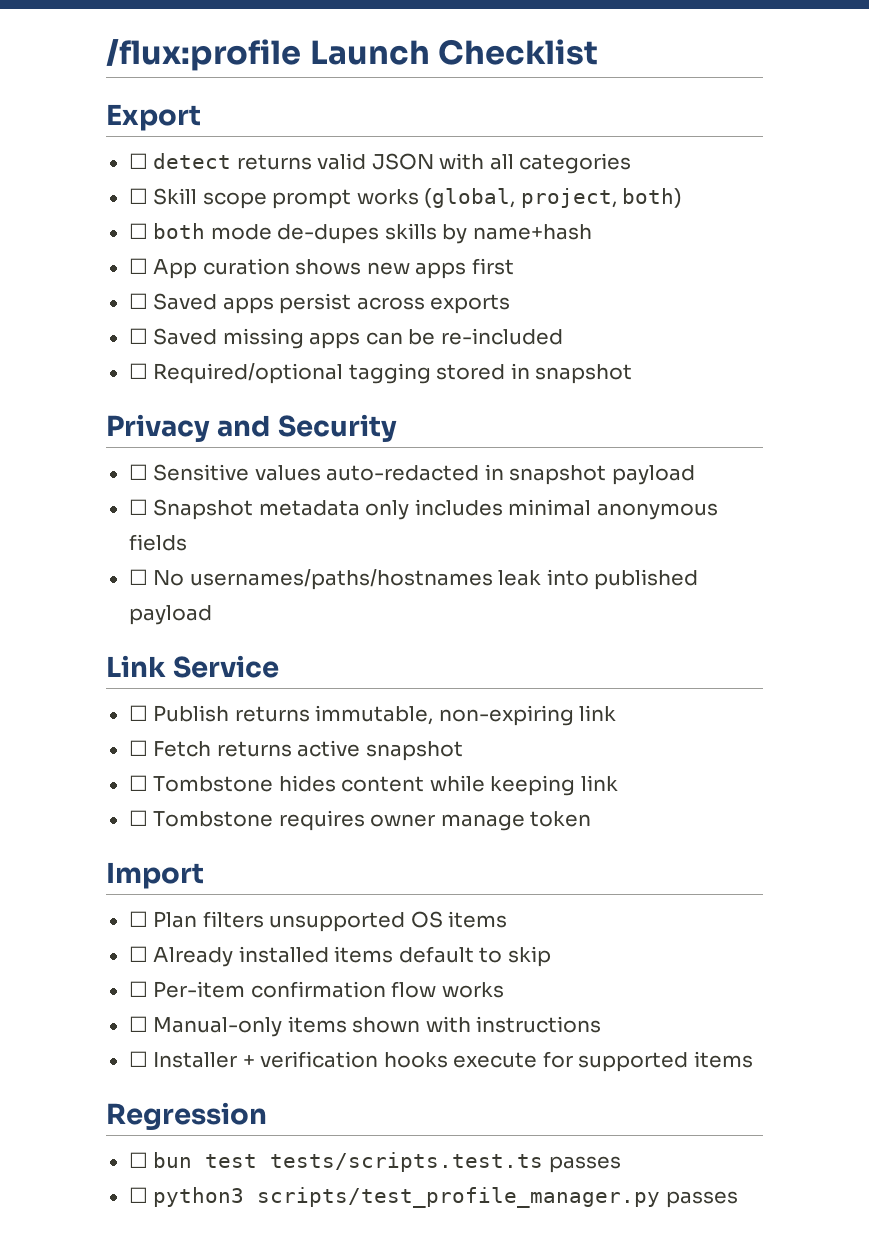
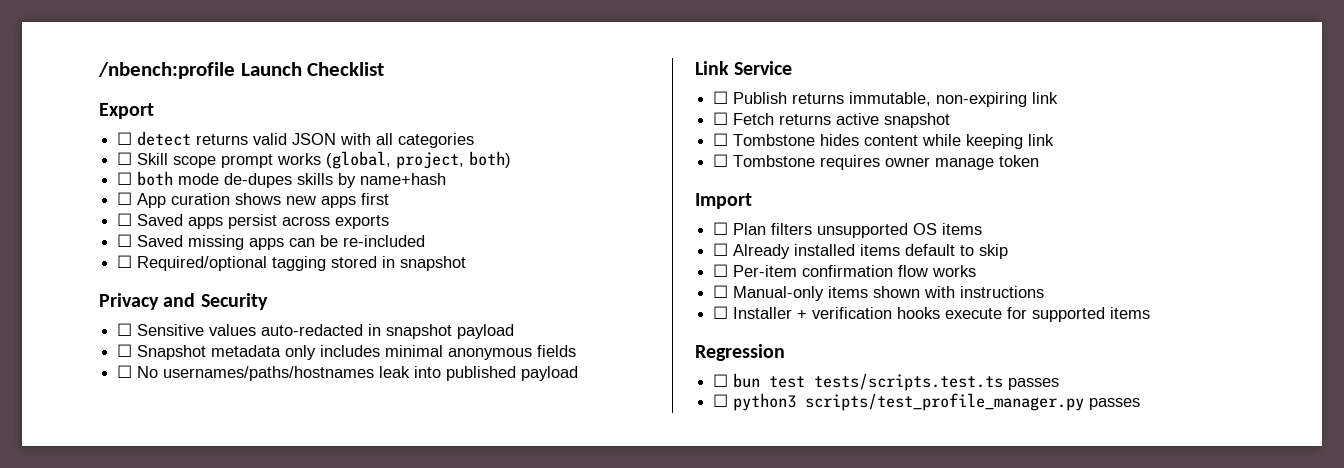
[106,39,301,71] /flux:profile -> [98,62,235,79] /nbench:profile

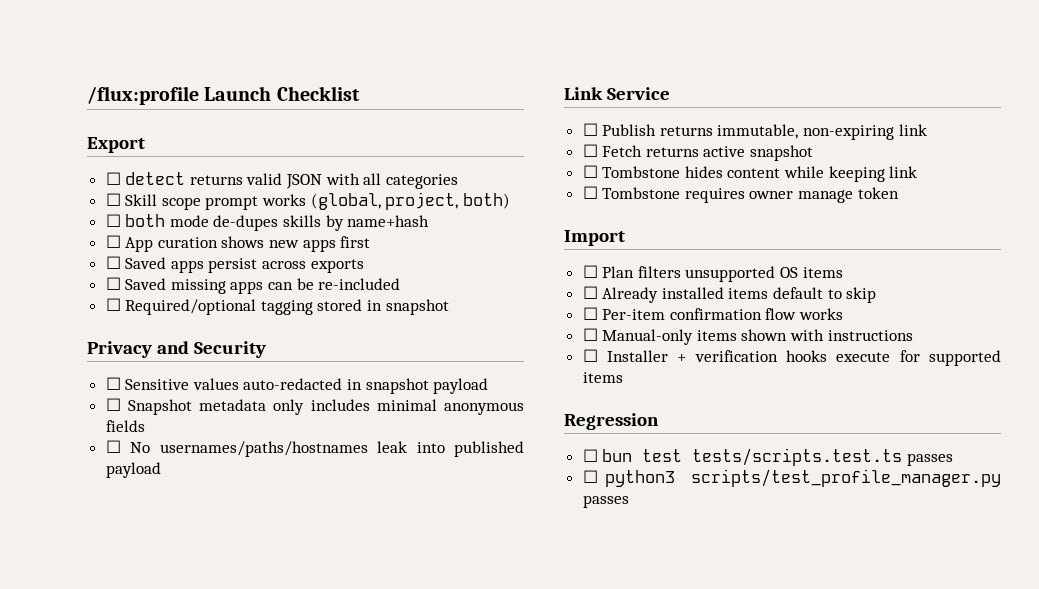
[98,62,235,79] /nbench:profile -> [87,86,199,105] /flux:profile

